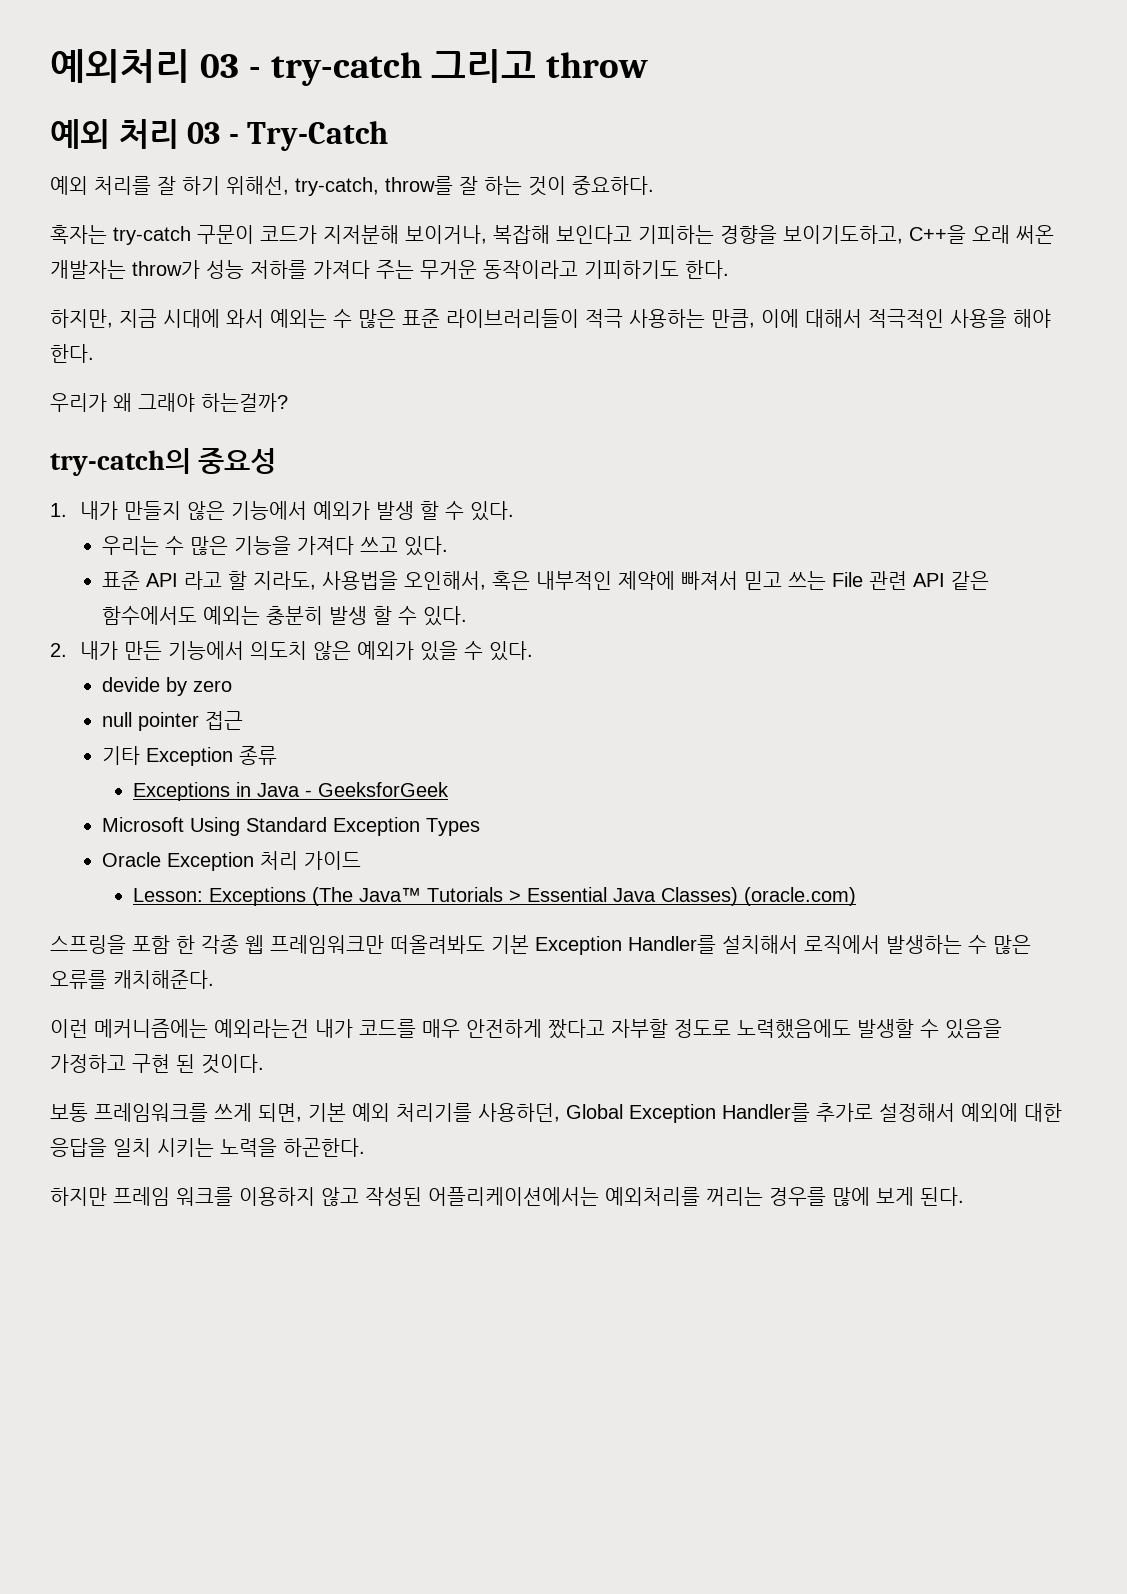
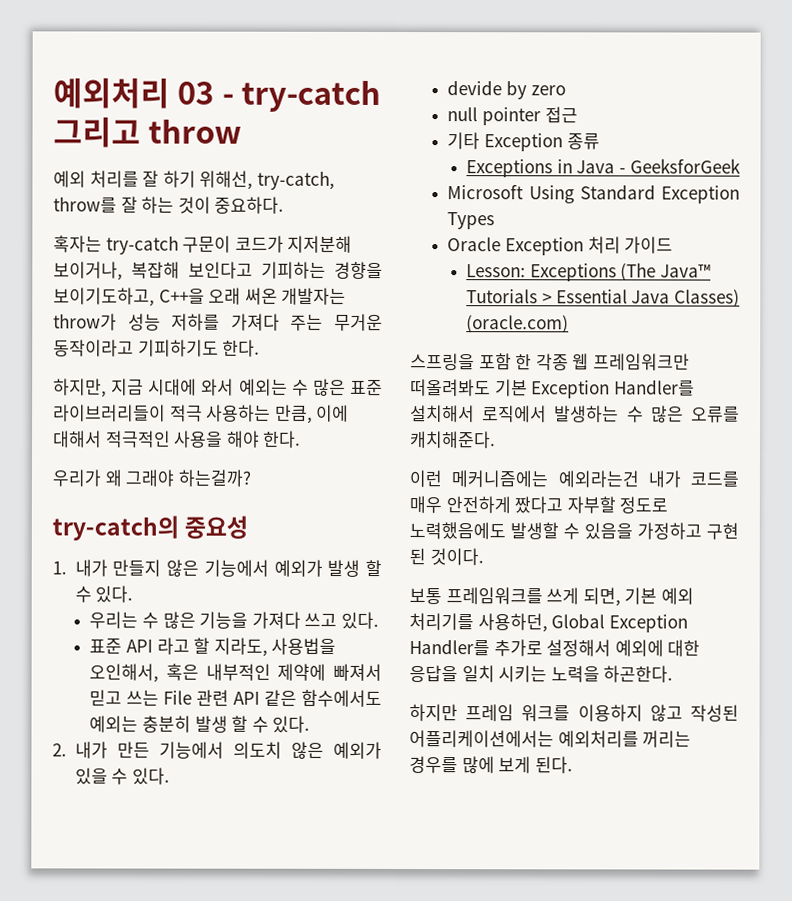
[50,119,389,151] // 예외 처리 03 - Try-Catch -> (243, 131) none

